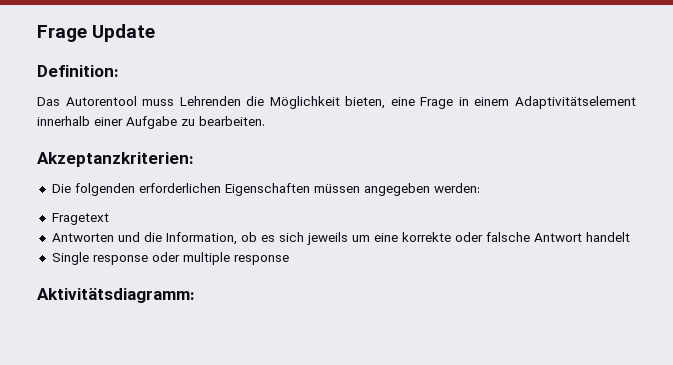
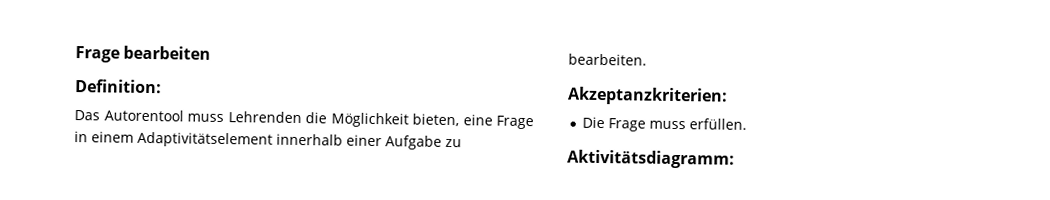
[37,24,156,42] Frage Update -> [75,45,212,63] Frage bearbeiten
[74,183,480,196] [51,213,109,225] [51,232,630,245] [51,252,289,265] folgenden erforderlichen Eigenschaften müssen angegeben werden: // Fragetext // Antworten und die Information, ob es sich jeweils um eine korrekte oder falsche Antwort handelt // Single response oder multiple response -> [608,118,748,132] Frage muss erfüllen.

